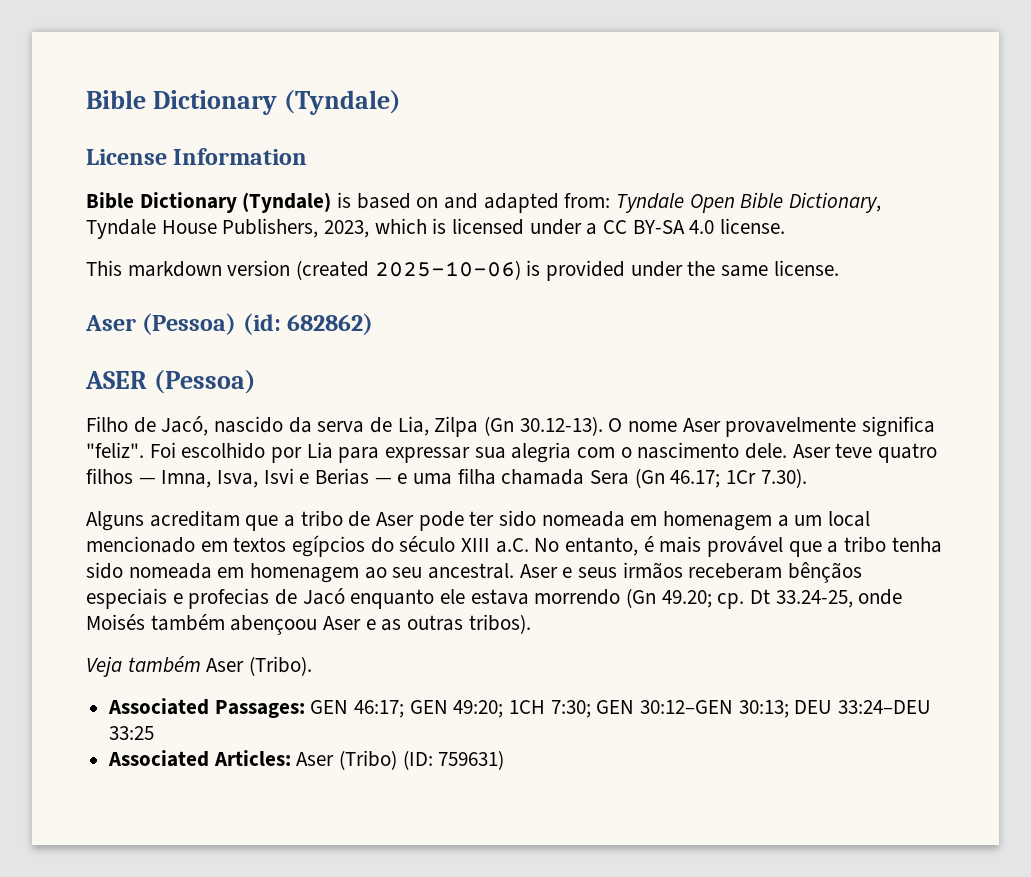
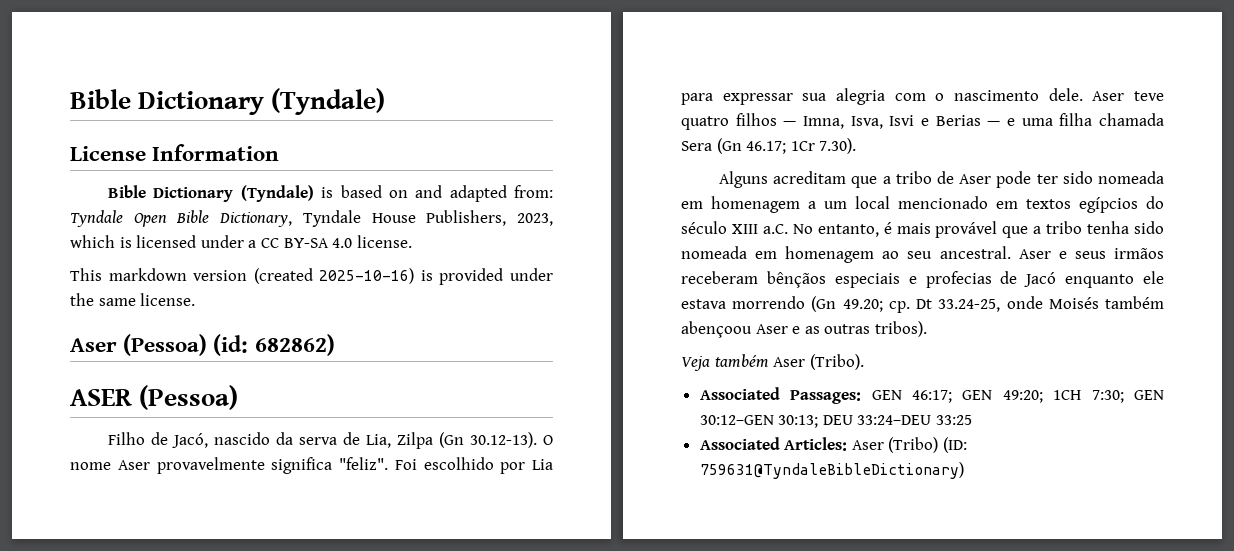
[374,260,521,280] 2025-10-06) -> [319,268,415,284] 2025-10-16)
[438,750,505,770] 759631) -> [699,462,964,479] 759631@TyndaleBibleDictionary)

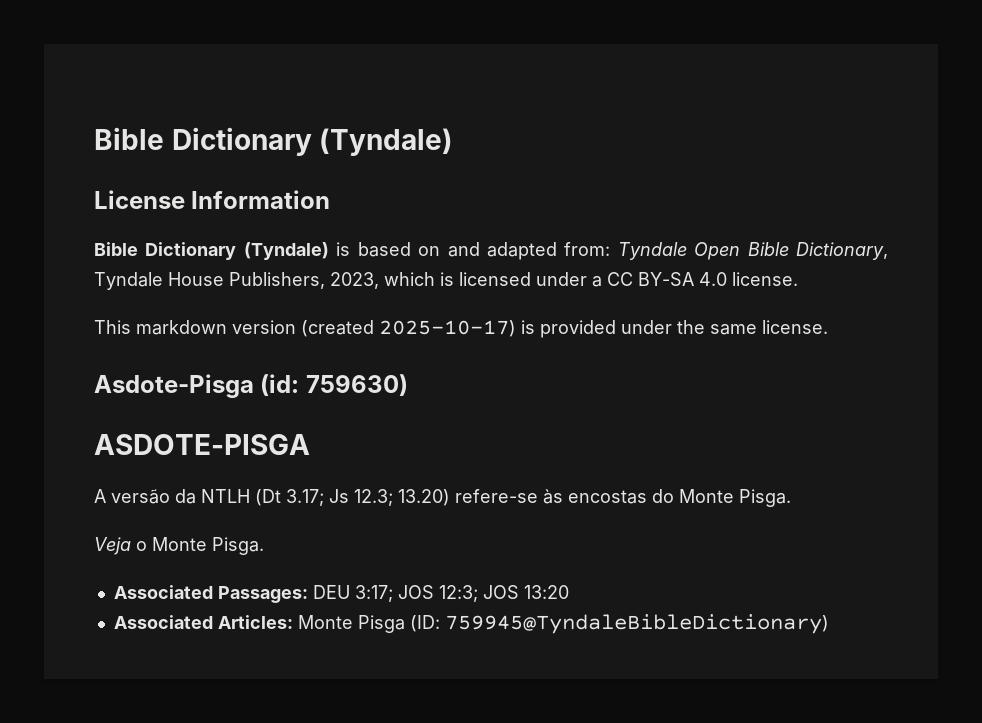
[319,268,415,284] 2025-10-16) -> [379,320,516,337] 2025-10-17)
[70,334,335,356] [70,385,239,410] [108,432,553,449] [70,457,553,474] [681,88,1164,105] [681,113,1164,130] [681,138,857,154] [719,171,1164,188] [681,196,1164,213] [681,221,1164,238] [681,246,1164,263] [681,271,1164,288] [681,296,1164,313] [681,321,927,338] [681,354,864,371] [699,387,1164,404] [699,415,973,428] [699,437,968,453] [699,462,964,479] Aser (Pessoa) (id: 682862) // ASER (Pessoa) // Filho de Jacó, nascido da serva de Lia, Zilpa (Gn 30.12-13). O nome Aser provavelmente significa "feliz". Foi escolhido por Lia para expressar sua alegria com o nascimento dele. Aser teve quatro filhos — Imna, Isva, Isvi e Berias — e uma filha chamada Sera (Gn 46.17; 1Cr 7.30). // Alguns acreditam que a tribo de Aser pode ter sido nomeada em homenagem a um local mencionado em textos egípcios do século XIII a.C. No entanto, é mais provável que a tribo tenha sido nomeada em homenagem ao seu ancestral. Aser e seus irmãos receberam bênçãos especiais e profecias de Jacó enquanto ele estava morrendo (Gn 49.20; cp. Dt 33.24-25, onde Moisés também abençoou Aser e as outras tribos). // Veja também Aser (Tribo). // Associated Passages: GEN 46:17; GEN 49:20; 1CH 7:30; GEN 30:12–GEN 30:13; DEU 33:24–DEU 33:25 // Associated Articles: Aser (Tribo) (ID: 759631@TyndaleBibleDictionary) -> [94,374,408,398] [94,434,310,455] [94,489,791,507] [94,537,264,555] [113,585,569,603] [113,614,829,634] Asdote-Pisga (id: 759630) // ASDOTE-PISGA // A versão da NTLH (Dt 3.17; Js 12.3; 13.20) refere-se às encostas do Monte Pisga. // Veja o Monte Pisga. // Associated Passages: DEU 3:17; JOS 12:3; JOS 13:20 // Associated Articles: Monte Pisga (ID: 759945@TyndaleBibleDictionary)

